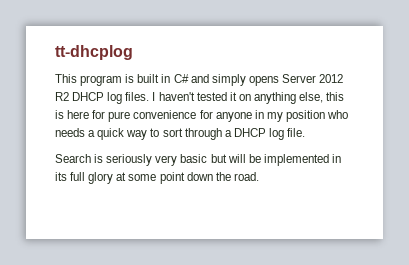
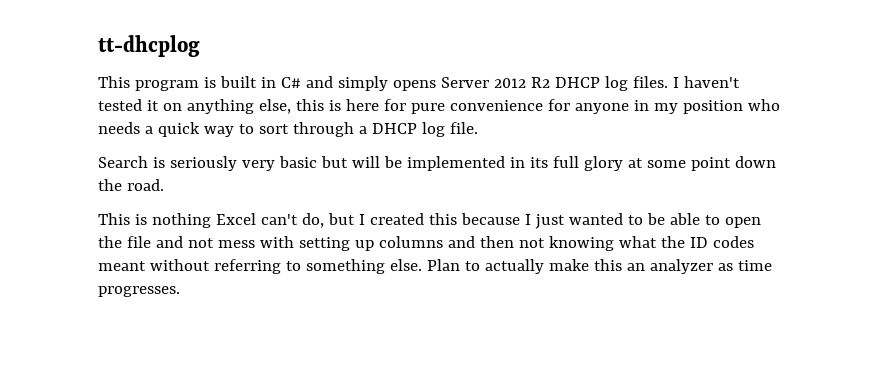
(259, 176) none -> [98,213,761,229] [98,236,754,251] [98,259,772,274] [98,286,180,297] // This is nothing Excel can't do, but I created this because I just wanted to be able to open the file and not mess with setting up columns and then not knowing what the ID codes meant without referring to something else. Plan to actually make this an analyzer as time progresses.

